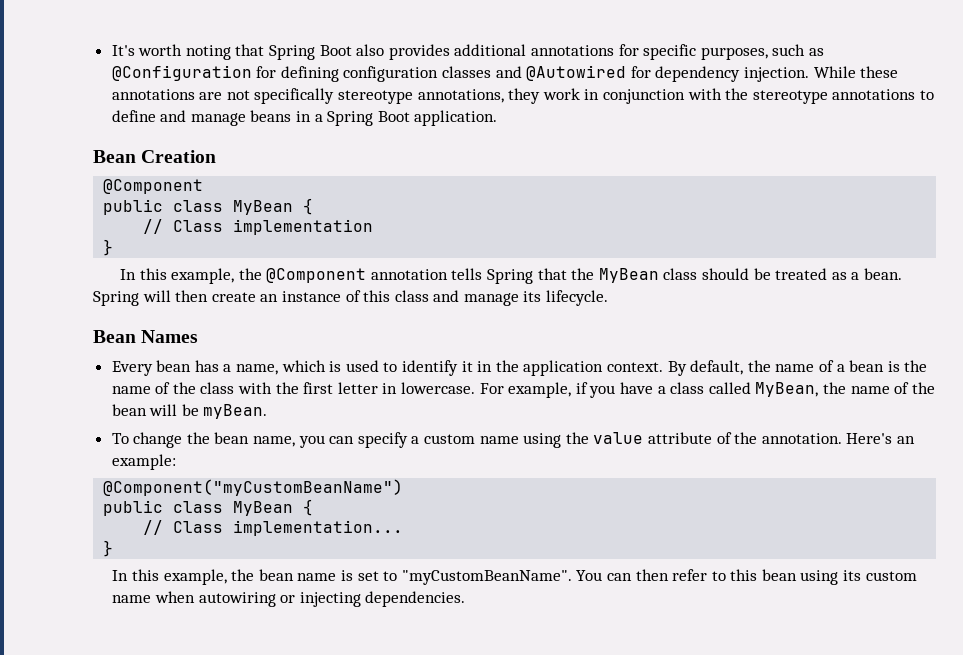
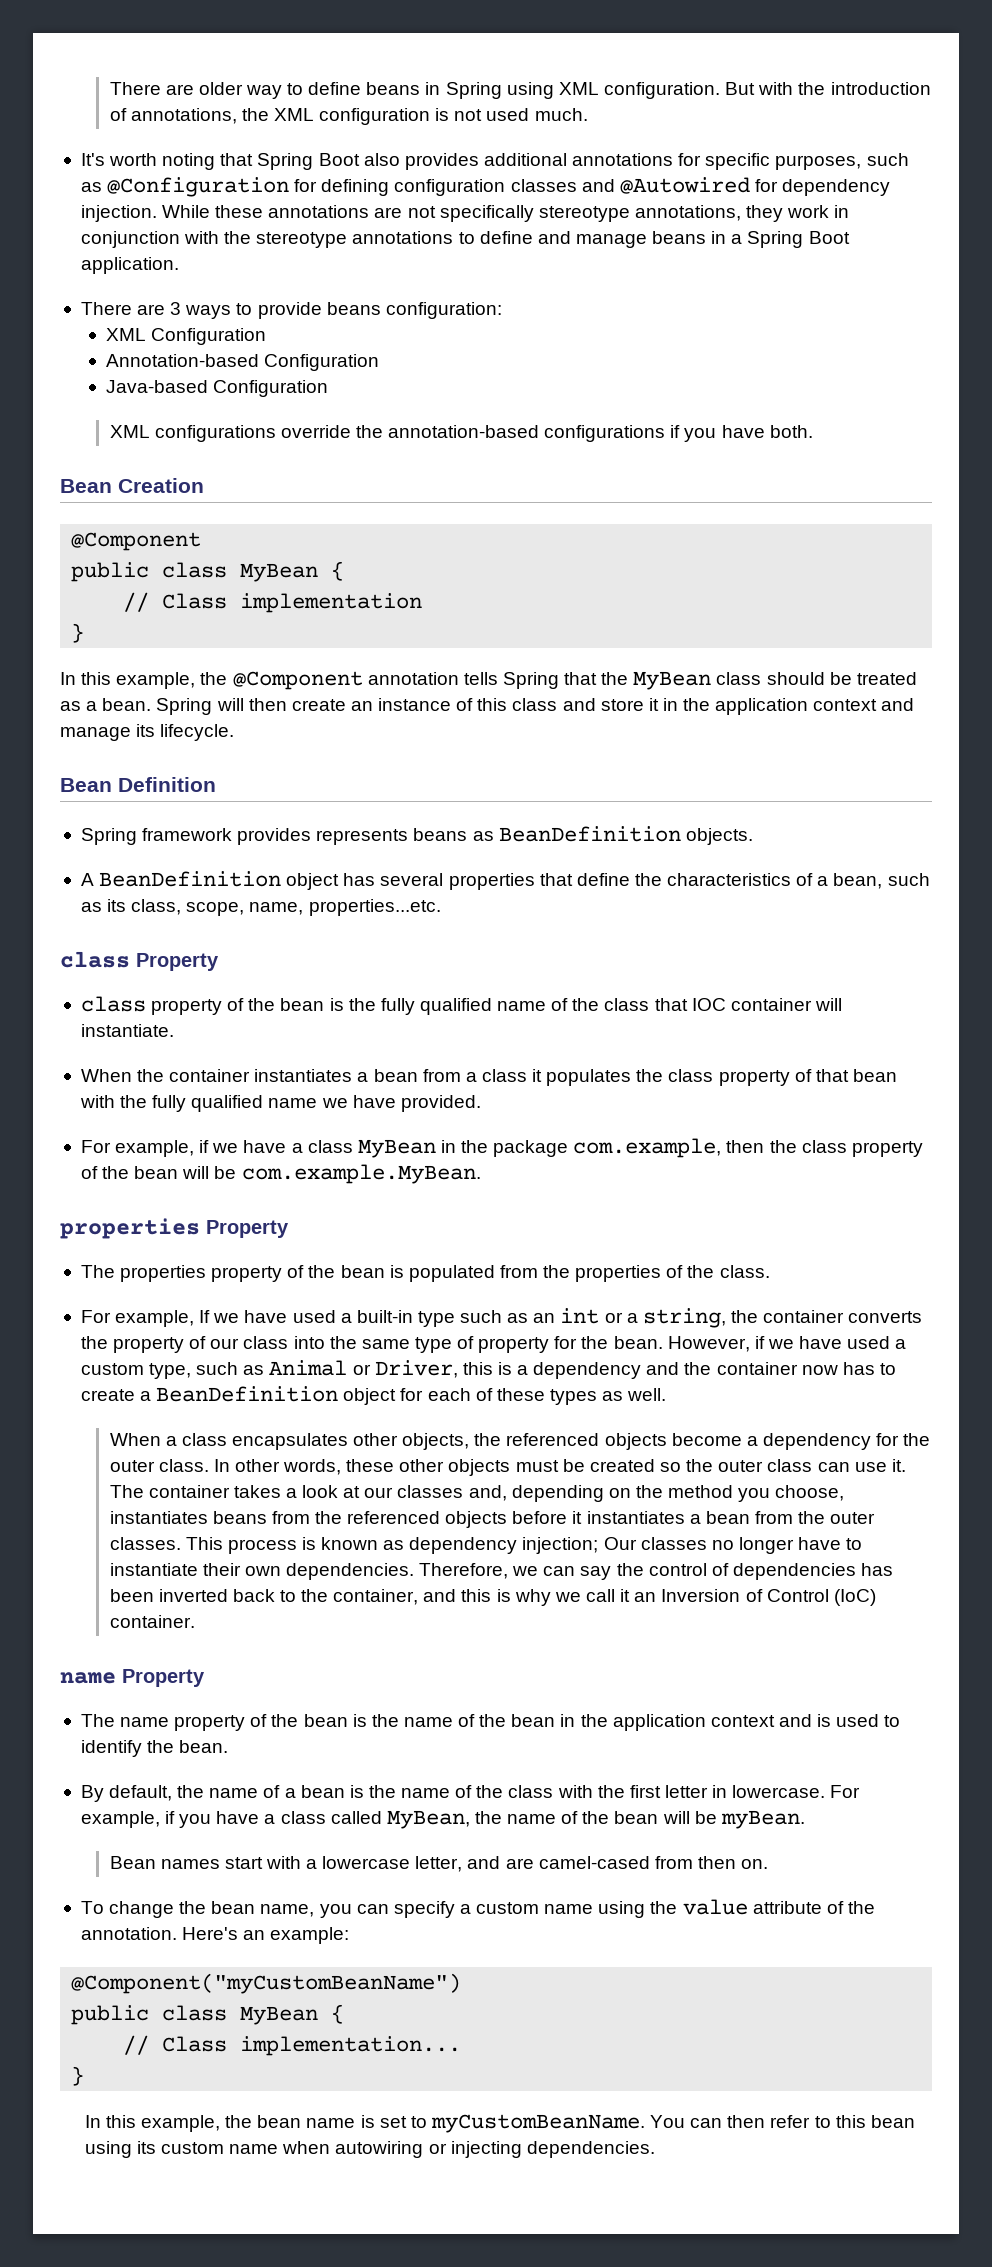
(111, 50) none -> [109,82,931,99] [109,108,588,125] There are older way to define beans in Spring using XML configuration. But with the introduction of annotations, the XML configuration is not used much. //
(498, 118) none -> [80,302,502,319] [105,328,266,345] [105,354,379,371] [105,380,328,397] [109,425,813,442] // There are 3 ways to provide beans configuration: // XML Configuration // Annotation-based Configuration // Java-based Configuration // XML configurations override the annotation-based configurations if you have both.
[463,290,609,306] [93,330,199,343] [111,360,663,376] manage its lifecycle. // Bean Names // Every bean has a name, which is used to identify it in the application context. -> [600,698,915,715] [60,724,235,741] [60,777,216,792] [80,826,753,845] [80,871,930,890] [80,899,441,916] [60,951,219,971] [80,996,842,1015] [80,1024,174,1037] [80,1069,897,1086] [79,1095,481,1112] [80,1138,923,1158] [80,1164,481,1184] [60,1218,289,1239] [80,1265,770,1282] [80,1308,923,1328] [80,1336,907,1353] [80,1360,896,1379] [80,1386,667,1405] [109,1433,931,1450] [109,1459,906,1476] [109,1485,845,1502] [109,1511,876,1528] [109,1537,863,1554] [109,1563,894,1580] [109,1589,876,1606] [109,1615,195,1628] [60,1669,205,1687] [80,1714,901,1731] [80,1740,229,1757] store it in the application context and manage its lifecycle. // Bean Definition // Spring framework provides represents beans as BeanDefinition objects. // A BeanDefinition object has several properties that define the characteristics of a bean, such as its class, scope, name, properties...etc. // class Property // class property of the bean is the fully qualified name of the class that IOC container will instantiate. // When the container instantiates a bean from a class it populates the class property of that bean with the fully qualified name we have provided. // For example, if we have a class MyBean in the package com.example, then the class property of the bean will be com.example.MyBean. // properties Property // The properties property of the bean is populated from the properties of the class. // For example, If we have used a built-in type such as an int or a string, the container converts the property of our class into the same type of property for the bean. However, if we have used a custom type, such as Animal or Driver, this is a dependency and the container now has to create a BeanDefinition object for each of these types as well. // When a class encapsulates other objects, the referenced objects become a dependency for the outer class. In other words, these other objects must be created so the outer class can use it. The container takes a look at our classes and, depending on the method you choose, instantiates beans from the referenced objects before it instantiates a bean from the outer classes. This process is known as dependency injection; Our classes no longer have to instantiate their own dependencies. Therefore, we can say the control of dependencies has been inverted back to the container, and this is why we call it an Inversion of Control (IoC) container. // name Property // The name property of the bean is the name of the bean in the application context and is used to identify the bean. //
(268, 411) none -> [109,1856,769,1872] // Bean names start with a lowercase letter, and are camel-cased from then on.
[401,570,572,585] "myCustomBeanName". -> [430,2114,645,2133] myCustomBeanName.

